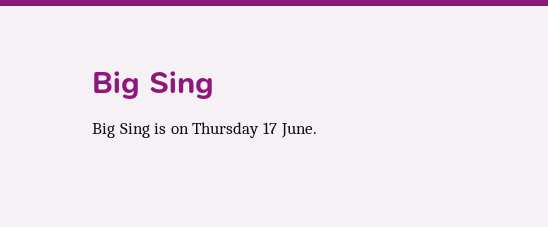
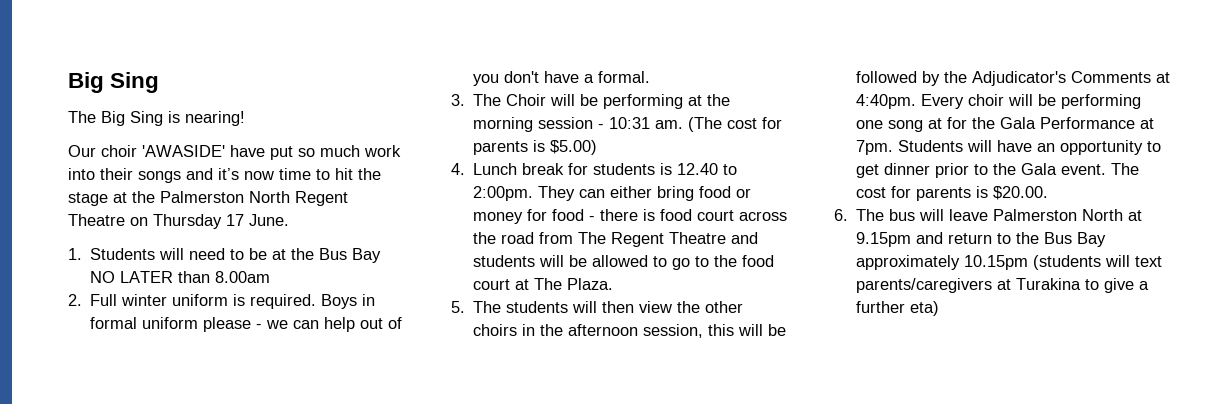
(214, 85) none -> [68,111,96,123] The
[170,122,317,138] on Thursday 17 June. -> [185,111,245,126] [68,145,401,160] [68,168,381,183] [68,191,348,206] [68,214,289,229] [68,248,382,263] [90,271,271,283] [68,294,376,309] [90,317,403,332] [473,71,651,86] [451,94,731,109] [473,117,783,132] [473,140,598,155] [451,163,738,175] [473,186,752,201] [473,209,788,224] [473,232,759,247] [473,255,775,270] [473,278,614,290] [451,301,744,313] [473,324,787,338] [856,71,1171,86] [856,94,1142,109] [856,117,1155,132] [856,140,1162,155] [856,163,1140,178] [856,186,1049,201] [834,209,1143,221] [856,232,1107,247] [856,255,1163,270] [856,278,1150,293] [856,301,940,316] nearing! // Our choir 'AWASIDE' have put so much work into their songs and it’s now time to hit the stage at the Palmerston North Regent Theatre on Thursday 17 June. // 1. Students will need to be at the Bus Bay NO LATER than 8.00am // 2. Full winter uniform is required. Boys in formal uniform please - we can help out of you don't have a formal. // 3. The Choir will be performing at the morning session - 10:31 am. (The cost for parents is $5.00) // 4. Lunch break for students is 12.40 to 2:00pm. They can either bring food or money for food - there is food court across the road from The Regent Theatre and students will be allowed to go to the food court at The Plaza. // 5. The students will then view the other choirs in the afternoon session, this will be followed by the Adjudicator's Comments at 4:40pm. Every choir will be performing one song at for the Gala Performance at 7pm. Students will have an opportunity to get dinner prior to the Gala event. The cost for parents is $20.00. // 6. The bus will leave Palmerston North at 9.15pm and return to the Bus Bay approximately 10.15pm (students will text parents/caregivers at Turakina to give a further eta)

